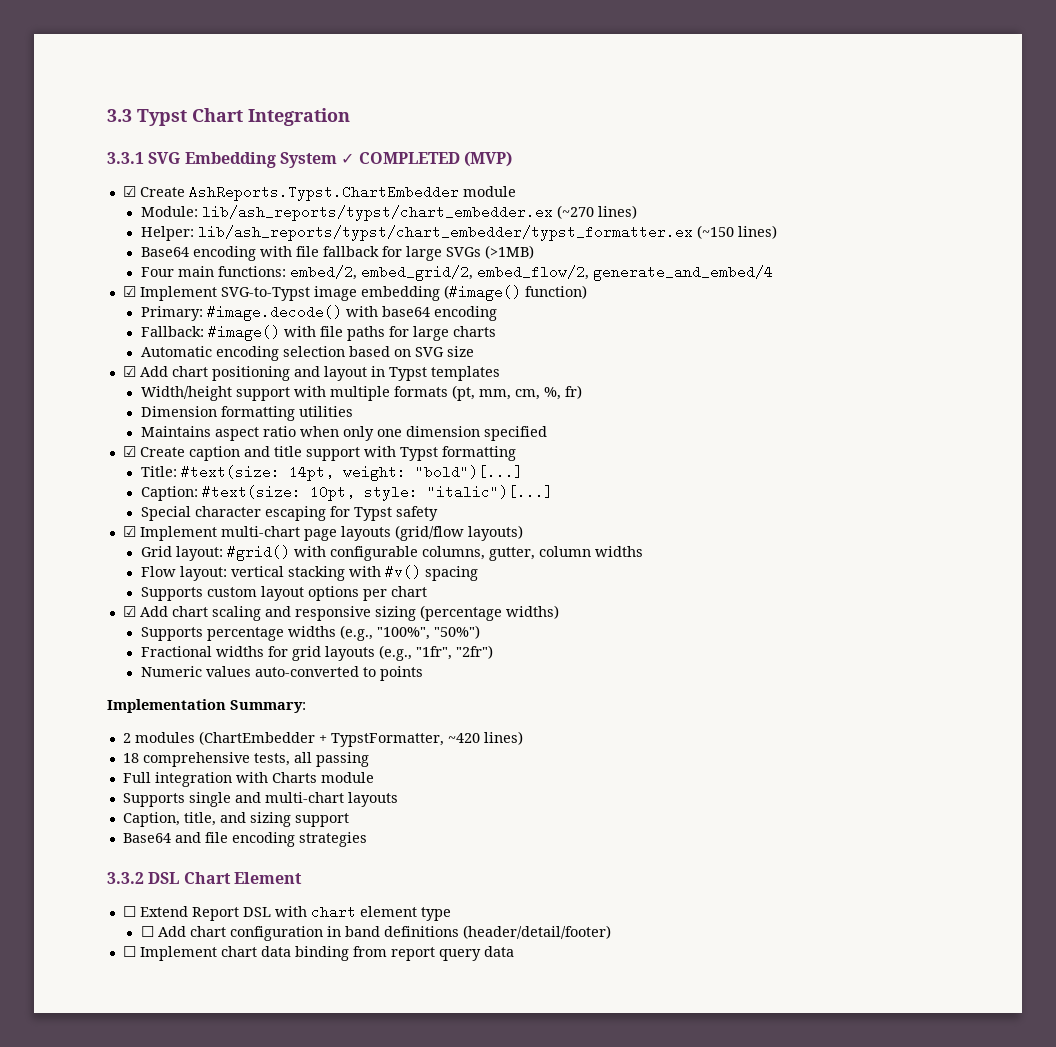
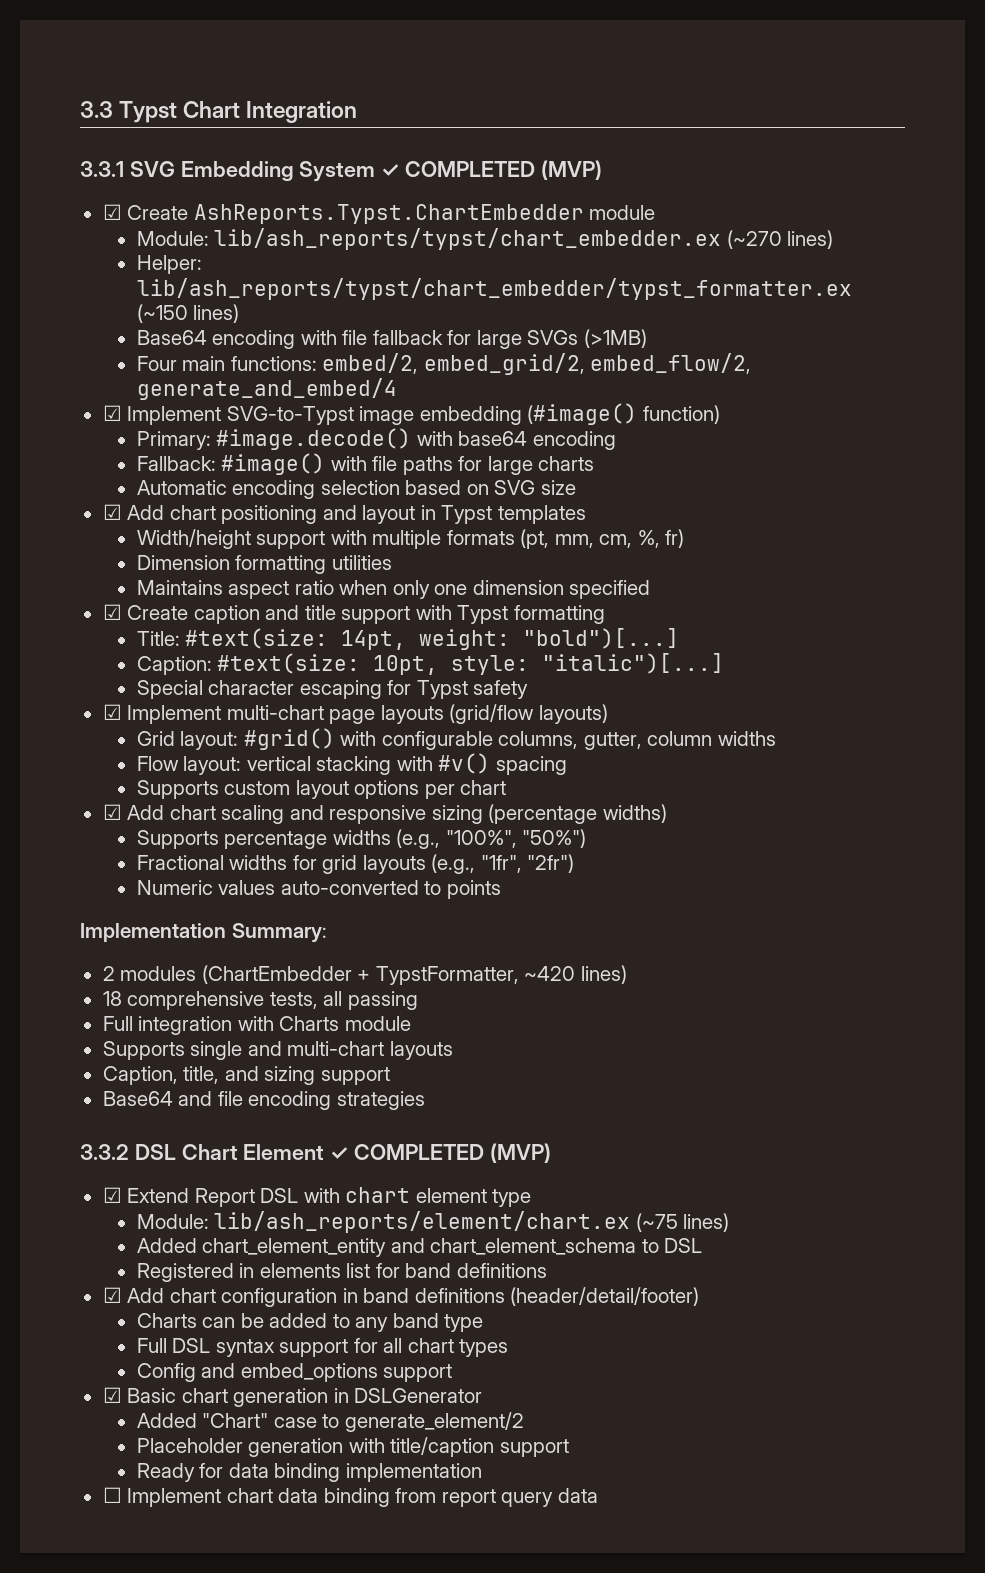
[122,906,136,917] // ☐ -> [330,1143,551,1163] [102,1187,122,1203] ✓ COMPLETED (MVP) // ☑
[140,926,154,937] ☐ -> [136,1211,730,1233] [136,1238,703,1257] [136,1263,547,1282] [102,1287,122,1303] Module: lib/ash_reports/element/chart.ex (~75 lines) // Added chart_element_entity and chart_element_schema to DSL // Registered in elements list for band definitions // ☑
(611, 932) none -> [136,1313,484,1332] [136,1338,509,1357] [136,1363,453,1382] [102,1387,483,1407] [136,1412,524,1432] [136,1437,569,1457] [136,1463,482,1482] // Charts can be added to any band type // Full DSL syntax support for all chart types // Config and embed_options support // ☑ Basic chart generation in DSLGenerator // Added "Chart" case to generate_element/2 // Placeholder generation with title/caption support // Ready for data binding implementation

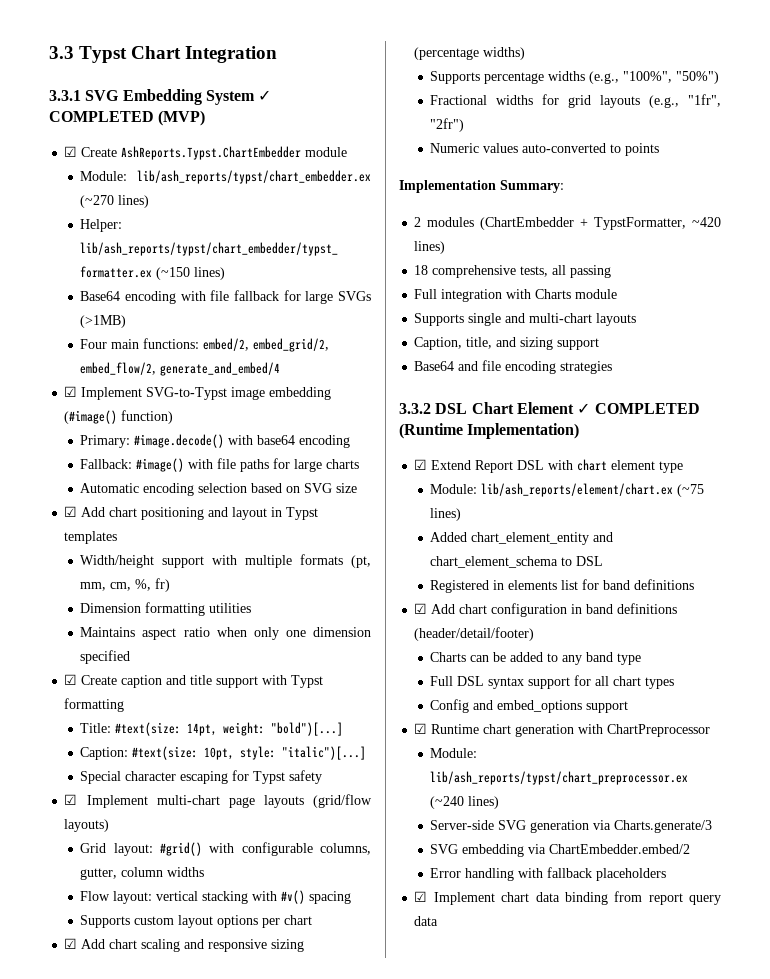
[489,1143,551,1163] (MVP) -> [399,423,580,439] (Runtime Implementation)
[127,1388,177,1403] Basic -> [431,724,480,734] Runtime
[333,1388,483,1403] [136,1412,524,1432] [136,1437,569,1457] [136,1463,482,1482] [102,1487,122,1503] in DSLGenerator // Added "Chart" case to generate_element/2 // Placeholder generation with title/caption support // Ready for data binding implementation // ☐ -> [578,724,711,737] [430,748,478,758] [430,771,689,785] [430,796,500,809] [430,820,713,833] [430,844,691,857] [430,867,667,881] [414,891,428,902] with ChartPreprocessor // Module: lib/ash_reports/typst/chart_preprocessor.ex (~240 lines) // Server-side SVG generation via Charts.generate/3 // SVG embedding via ChartEmbedder.embed/2 // Error handling with fallback placeholders // ☑

